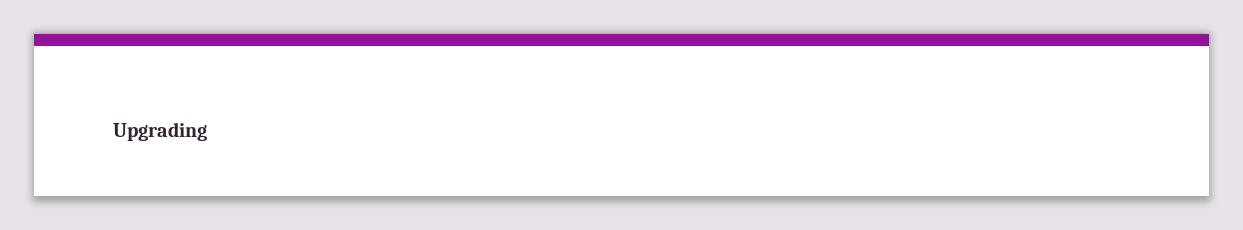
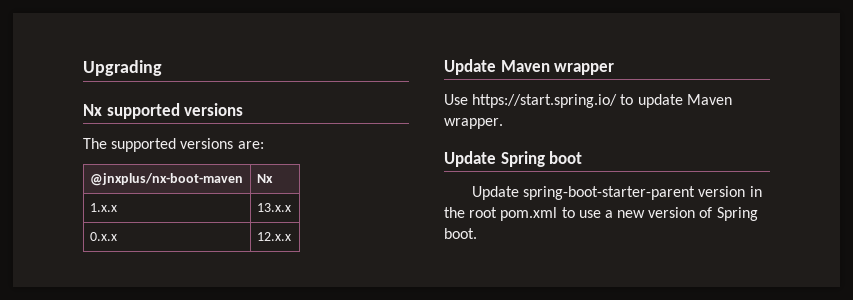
(207, 131) none -> [83,103,244,119] [83,138,264,152] [89,173,243,186] [256,174,273,183] [89,203,117,212] [256,203,291,212] [89,232,117,241] [256,232,291,241] [444,59,615,75] [444,94,732,108] [444,118,503,129] [444,151,583,167] [472,186,762,200] [444,207,758,221] [444,228,477,239] // Nx supported versions // The supported versions are: // @jnxplus/nx-boot-maven | Nx // 1.x.x | 13.x.x // 0.x.x | 12.x.x // Update Maven wrapper // Use https://start.spring.io/ to update Maven wrapper. // Update Spring boot // Update spring-boot-starter-parent version in the root pom.xml to use a new version of Spring boot.

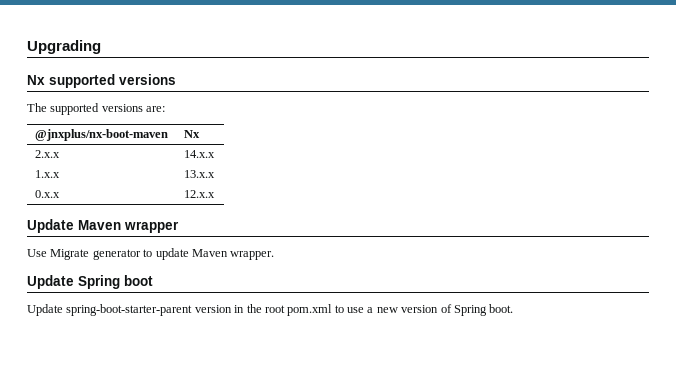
(273, 178) none -> [34,150,60,158] [183,150,215,158] // 2.x.x | 14.x.x
[472,94,618,108] https://start.spring.io/ -> [50,249,141,260] Migrate generator

